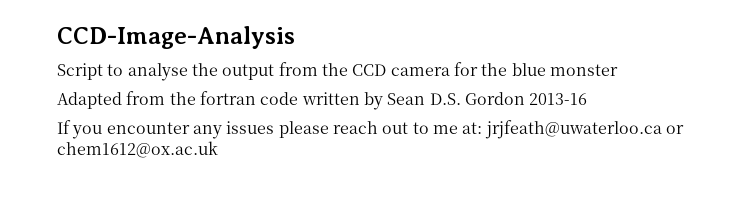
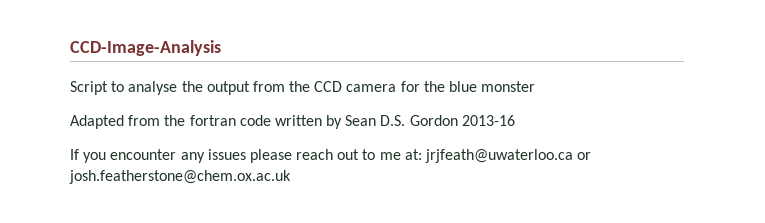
[57,141,218,158] chem1612@ox.ac.uk -> [69,170,291,184] josh.featherstone@chem.ox.ac.uk

